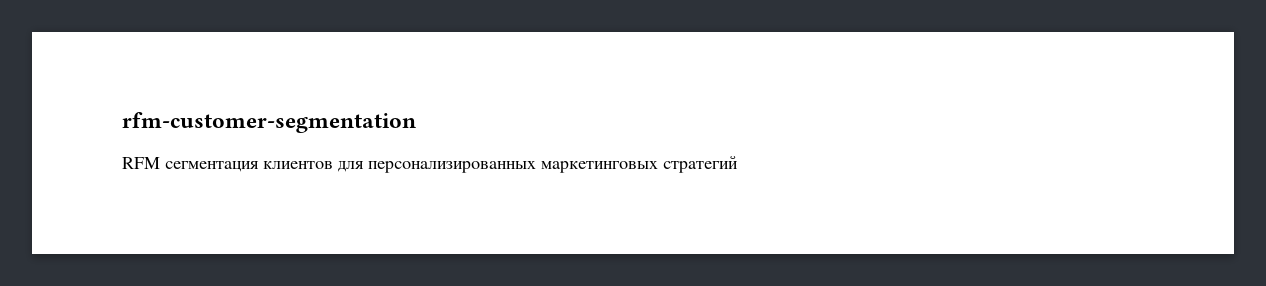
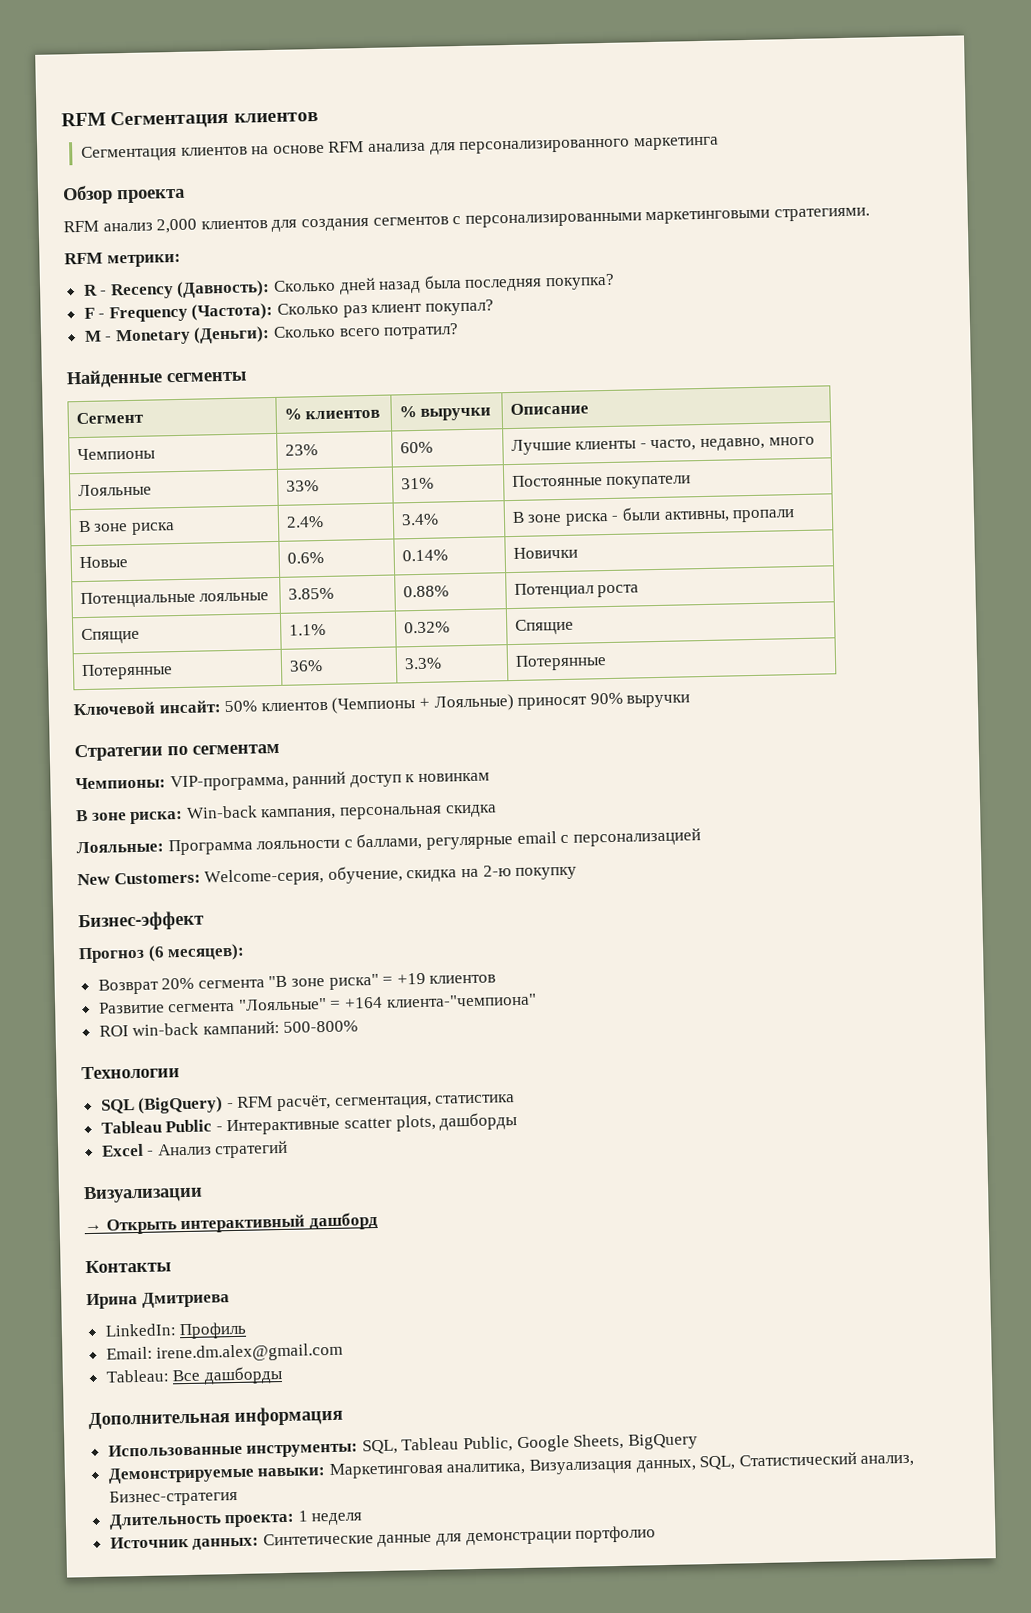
[122,112,416,133] [122,156,738,173] rfm-customer-segmentation // RFM сегментация клиентов для персонализированных маркетинговых стратегий -> [61,109,319,130] [81,136,719,162] [62,185,185,205] [63,207,870,234] [64,252,181,268] [82,273,616,300] [83,299,494,323] [83,323,460,346] [66,369,247,389] [75,411,144,425] [283,408,381,420] [398,405,492,421] [509,402,589,416] [76,447,156,461] [284,444,318,456] [399,441,433,454] [510,436,815,456] [77,483,152,497] [285,480,319,492] [400,477,434,490] [511,474,692,490] [77,520,175,535] [285,515,324,528] [400,513,439,526] [511,506,796,526] [78,556,128,569] [286,551,324,564] [401,549,448,562] [512,546,578,560] [79,590,270,609] [287,587,334,600] [402,585,449,598] [513,582,640,599] [80,627,140,645] [288,623,326,636] [403,621,450,634] [514,618,574,635] [80,663,173,681] [288,660,323,672] [403,657,442,670] [514,654,607,671] [73,692,691,716] [74,743,280,762] [75,771,490,792] [75,804,497,825] [76,828,701,856] [77,865,578,887] [78,910,204,932] [78,943,246,964] [97,972,497,995] [98,993,537,1014] [98,1020,359,1037] [81,1065,180,1080] [100,1094,516,1114] [100,1112,519,1136] [100,1140,289,1159] [83,1184,203,1204] [84,1211,378,1235] [85,1259,171,1274] [86,1291,230,1310] [104,1321,248,1340] [105,1342,344,1363] [105,1365,284,1385] [88,1405,343,1430] [107,1433,698,1458] [107,1451,915,1484] [108,1488,238,1507] [108,1510,364,1530] [109,1525,657,1550] RFM Сегментация клиентов // Сегментация клиентов на основе RFM анализа для персонализированного маркетинга // Обзор проекта // RFM анализ 2,000 клиентов для создания сегментов с персонализированными маркетинговыми стратегиями. // RFM метрики: // R - Recency (Давность): Сколько дней назад была последняя покупка? // F - Frequency (Частота): Сколько раз клиент покупал? // M - Monetary (Деньги): Сколько всего потратил? // Найденные сегменты // Сегмент | % клиентов | % выручки | Описание // Чемпионы | 23% | 60% | Лучшие клиенты - часто, недавно, много // Лояльные | 33% | 31% | Постоянные покупатели // В зоне риска | 2.4% | 3.4% | В зоне риска - были активны, пропали // Новые | 0.6% | 0.14% | Новички // Потенциальные лояльные | 3.85% | 0.88% | Потенциал роста // Спящие | 1.1% | 0.32% | Спящие // Потерянные | 36% | 3.3% | Потерянные // Ключевой инсайт: 50% клиентов (Чемпионы + Лояльные) приносят 90% выручки // Стратегии по сегментам // Чемпионы: VIP-программа, ранний доступ к новинкам // В зоне риска: Win-back кампания, персональная скидка // Лояльные: Программа лояльности с баллами, регулярные email с персонализацией // New Customers: Welcome-серия, обучение, скидка на 2-ю покупку // Бизнес-эффект // Прогноз (6 месяцев): // Возврат 20% сегмента "В зоне риска" = +19 клиентов // Развитие сегмента "Лояльные" = +164 клиента-"чемпиона" // ROI win-back кампаний: 500-800% // Технологии // SQL (BigQuery) - RFM расчёт, сегментация, статистика // Tableau Public - Интерактивные scatter plots, дашборды // Excel - Анализ стратегий // Визуализации // → Открыть интерактивный дашборд // Контакты // Ирина Дмитриева // LinkedIn: Профиль // Email: irene.dm.alex@gmail.com // Tableau: Все дашборды // Дополнительная информация // Использованные инструменты: SQL, Tableau Public, Google Sheets, BigQuery // Демонстрируемые навыки: Маркетинговая аналитика, Визуализация данных, SQL, Статистический анализ, Бизнес-стратегия // Длительность проекта: 1 неделя // Источник данных: Синтетические данные для демонстрации портфолио

